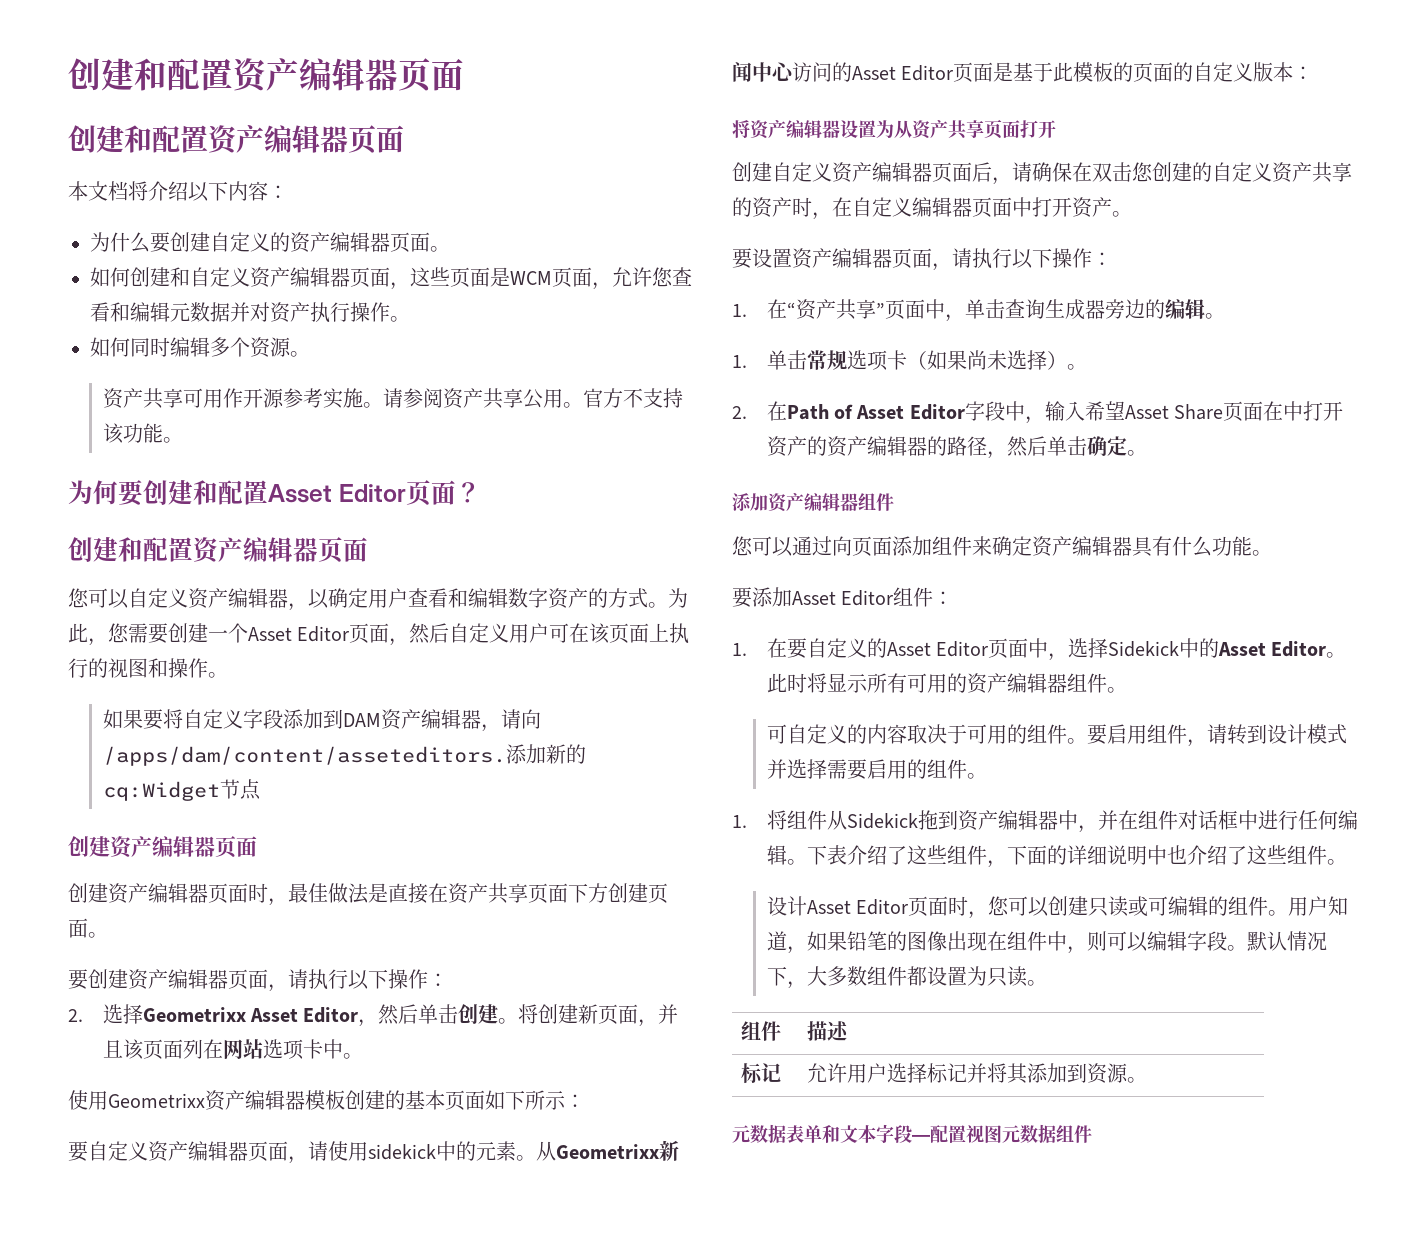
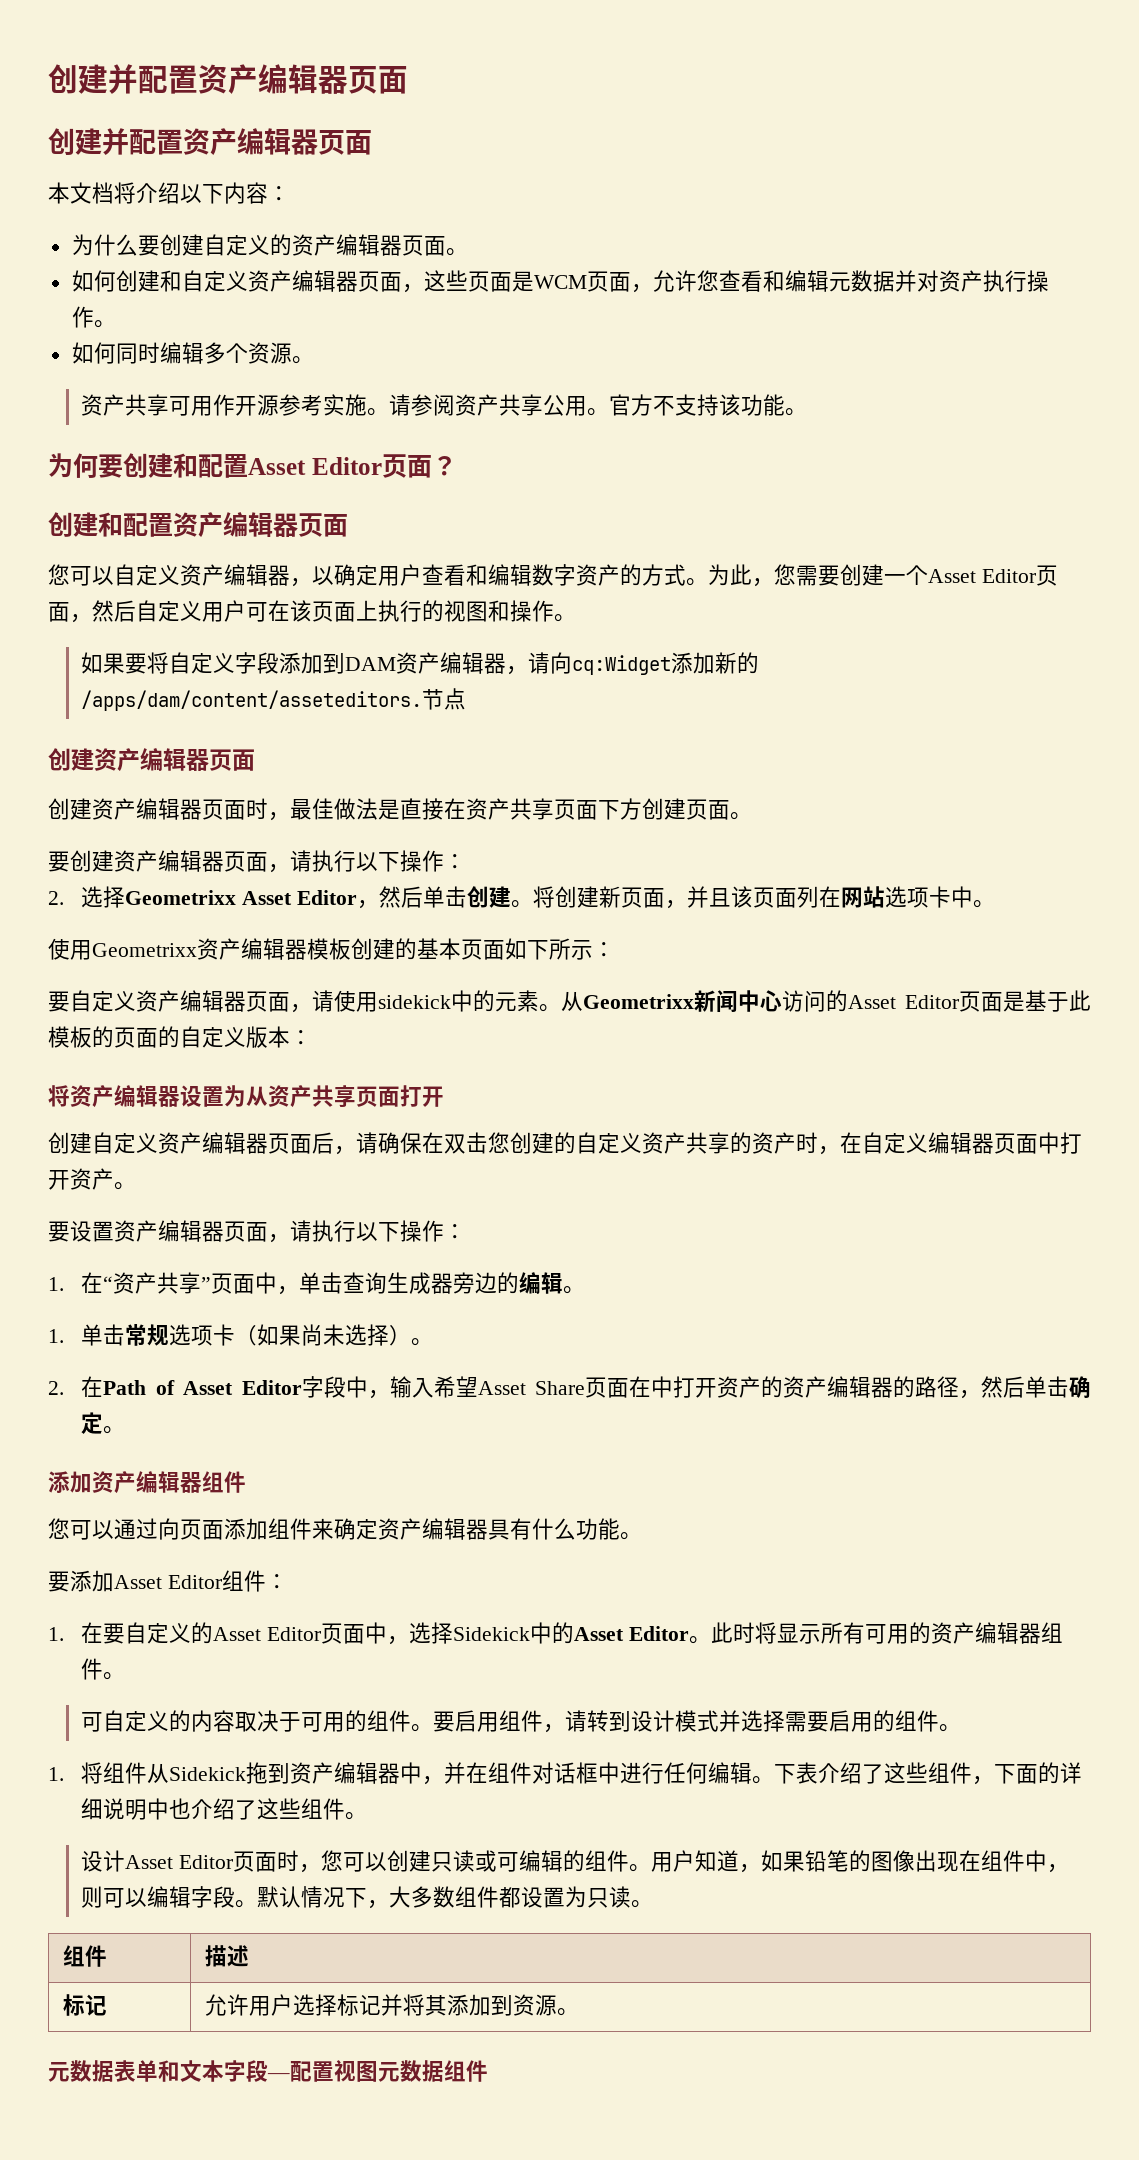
[68,58,167,91] 创建和 -> [48,64,138,94] 创建并
[124,125,152,153] 和 -> [102,128,129,155] 并
[102,746,506,766] /apps/dam/content/asseteditors. -> [572,655,672,675] cq:Widget
[102,781,220,801] cq:Widget -> [81,690,423,711] /apps/dam/content/asseteditors.

